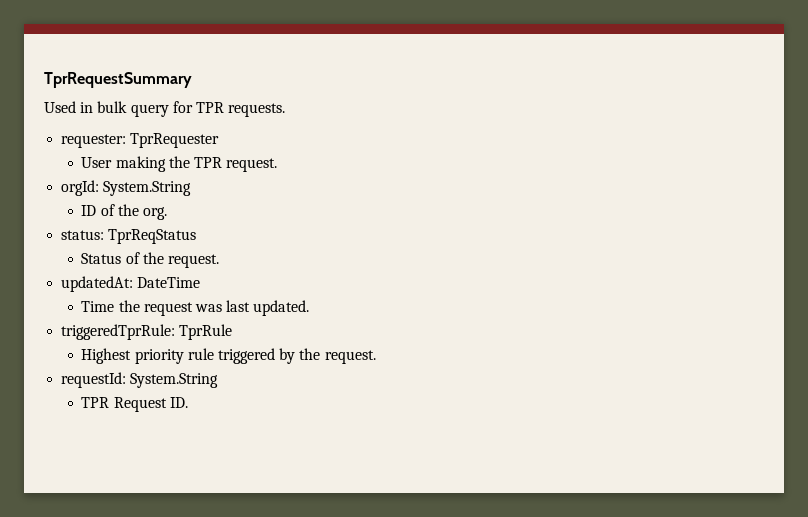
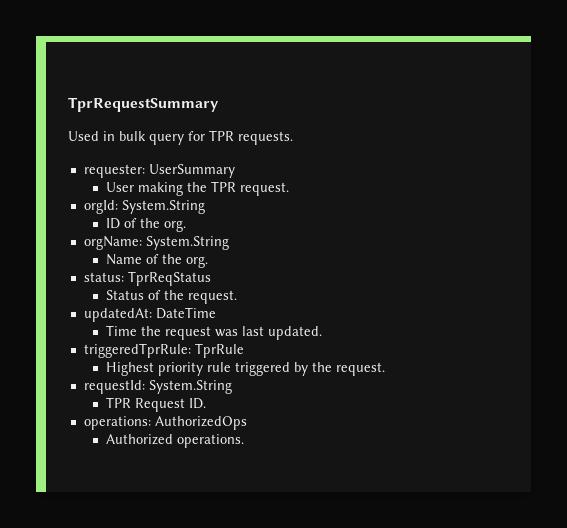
[130,133,220,148] TprRequester -> [148,164,235,178] UserSummary
(168, 213) none -> [83,236,229,250] [106,254,209,268] // orgName: System.String // Name of the org.
(188, 402) none -> [83,416,247,430] [106,434,245,448] // operations: AuthorizedOps // Authorized operations.

